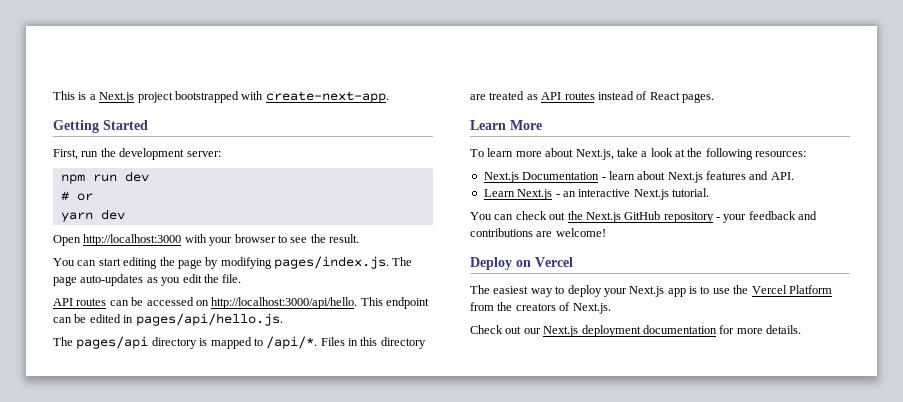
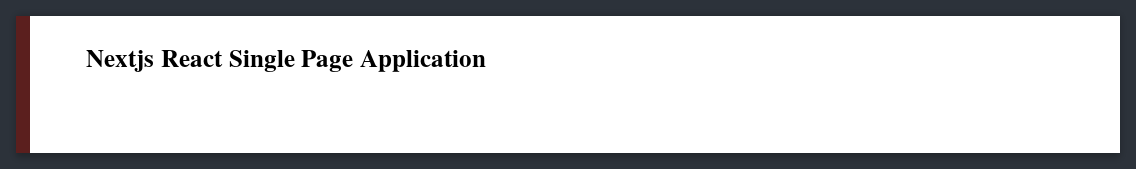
[53,91,389,103] [53,120,148,133] [53,148,221,160] [60,171,149,184] [60,191,93,201] [60,209,125,222] [53,234,359,246] [53,256,413,269] [53,274,242,286] [53,297,429,309] [53,313,283,326] [53,336,426,349] [470,91,714,103] [470,120,542,130] [470,148,807,160] [483,171,794,183] [483,188,709,200] [470,211,818,223] [470,228,606,237] [470,257,573,270] [470,285,832,297] [470,302,611,314] [470,325,801,337] This is a Next.js project bootstrapped with create-next-app. // Getting Started // First, run the development server: // npm run dev // # or // yarn dev // Open http://localhost:3000 with your browser to see the result. // You can start editing the page by modifying pages/index.js. The page auto-updates as you edit the file. // API routes can be accessed on http://localhost:3000/api/hello. This endpoint can be edited in pages/api/hello.js. // The pages/api directory is mapped to /api/*. Files in this directory are treated as API routes instead of React pages. // Learn More // To learn more about Next.js, take a look at the following resources: // Next.js Documentation - learn about Next.js features and API. // Learn Next.js - an interactive Next.js tutorial. // You can check out the Next.js GitHub repository - your feedback and contributions are welcome! // Deploy on Vercel // The easiest way to deploy your Next.js app is to use the Vercel Platform from the creators of Next.js. // Check out our Next.js deployment documentation for more details. -> [86,50,486,72] Nextjs React Single Page Application

